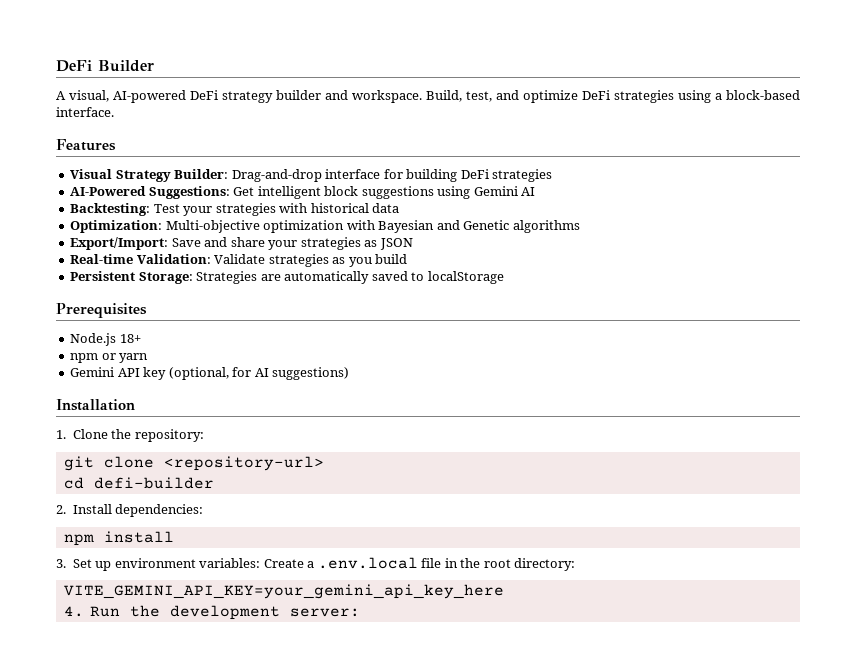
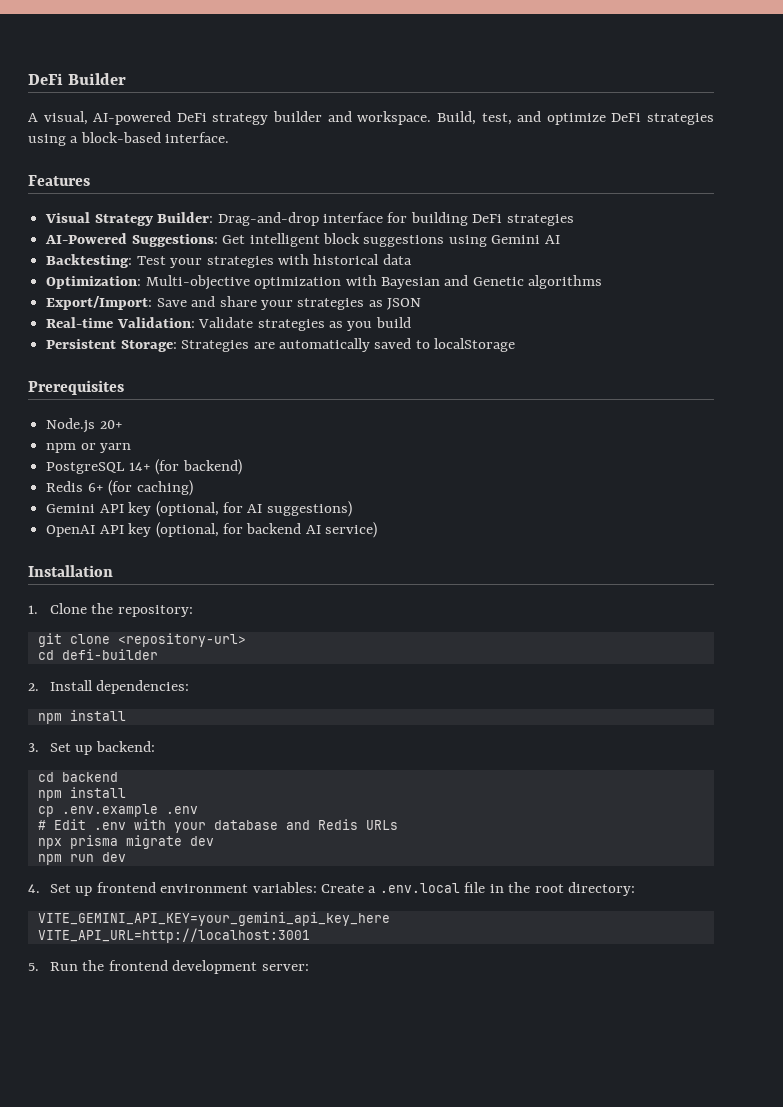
[119,334,141,343] 18+ -> [99,420,123,429] 20+
(149, 358) none -> [46,459,242,475] [46,480,193,496] // PostgreSQL 14+ (for backend) // Redis 6+ (for caching)
(350, 373) none -> [46,522,378,538] // OpenAI API key (optional, for backend AI service)
(112, 566) none -> [95,741,155,752] [37,772,118,782] [37,787,126,801] [37,804,198,817] [37,819,398,833] [37,835,214,849] [37,852,126,865] [28,882,156,896] backend: // cd backend // npm install // cp .env.example .env // # Edit .env with your database and Redis URLs // npx prisma migrate dev // npm run dev // 4. Set up frontend
[63,606,84,617] 4. -> [37,928,310,943] [28,963,39,971] VITE_API_URL=http://localhost:3001 // 5.
(161, 611) none -> [108,960,168,971] frontend

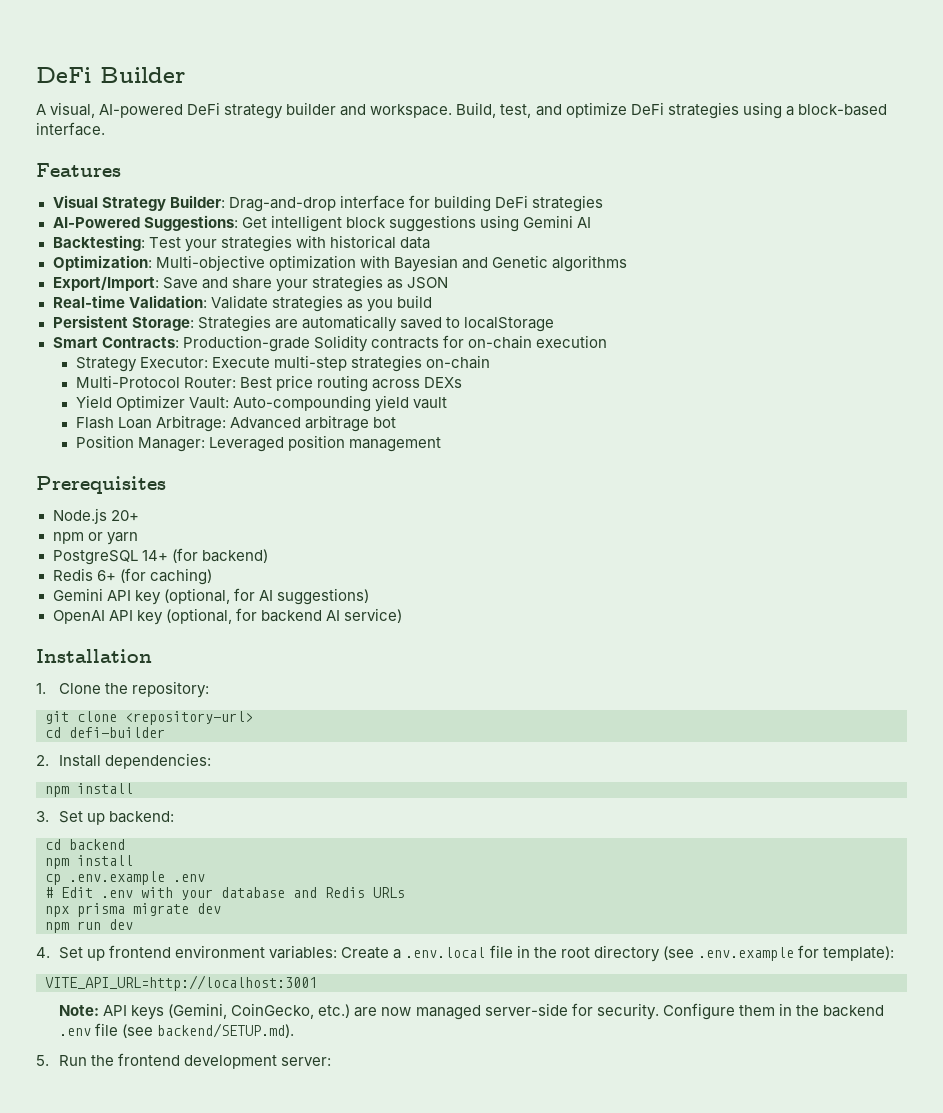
(516, 345) none -> [52,335,607,352] [75,355,490,372] [75,375,462,392] [75,395,447,412] [75,415,396,432] [75,435,441,452] // Smart Contracts: Production-grade Solidity contracts for on-chain execution // Strategy Executor: Execute multi-step strategies on-chain // Multi-Protocol Router: Best price routing across DEXs // Yield Optimizer Vault: Auto-compounding yield vault // Flash Loan Arbitrage: Advanced arbitrage bot // Position Manager: Leveraged position management
[568,882,636,896] [37,912,390,926] [37,928,310,943] directory: // VITE_GEMINI_API_KEY=your_gemini_api_key_here // VITE_API_URL=http://localhost:3001 -> [593,945,894,962] [45,975,317,991] [59,1003,884,1020] [59,1023,295,1038] directory (see .env.example for template): // VITE_API_URL=http://localhost:3001 // Note: API keys (Gemini, CoinGecko, etc.) are now managed server-side for security. Configure them in the backend .env file (see backend/SETUP.md).

